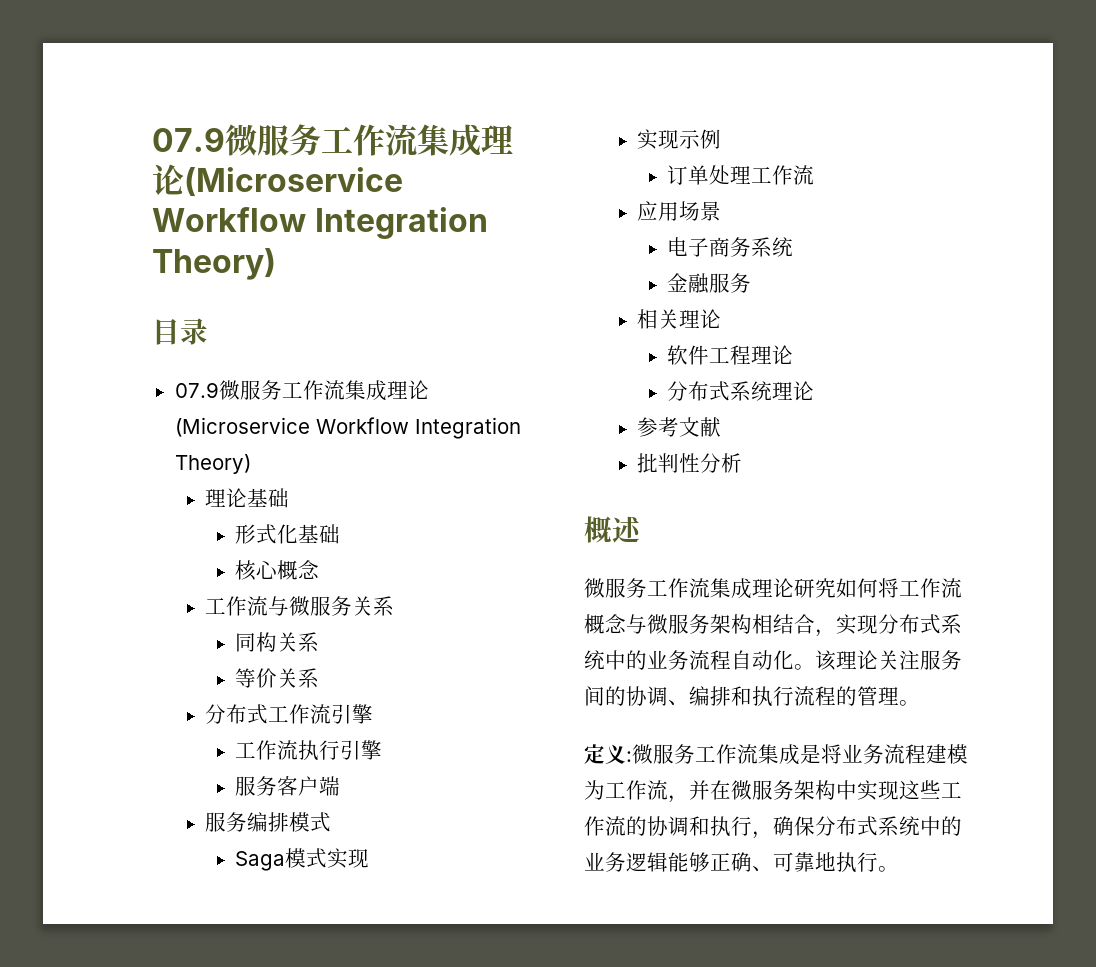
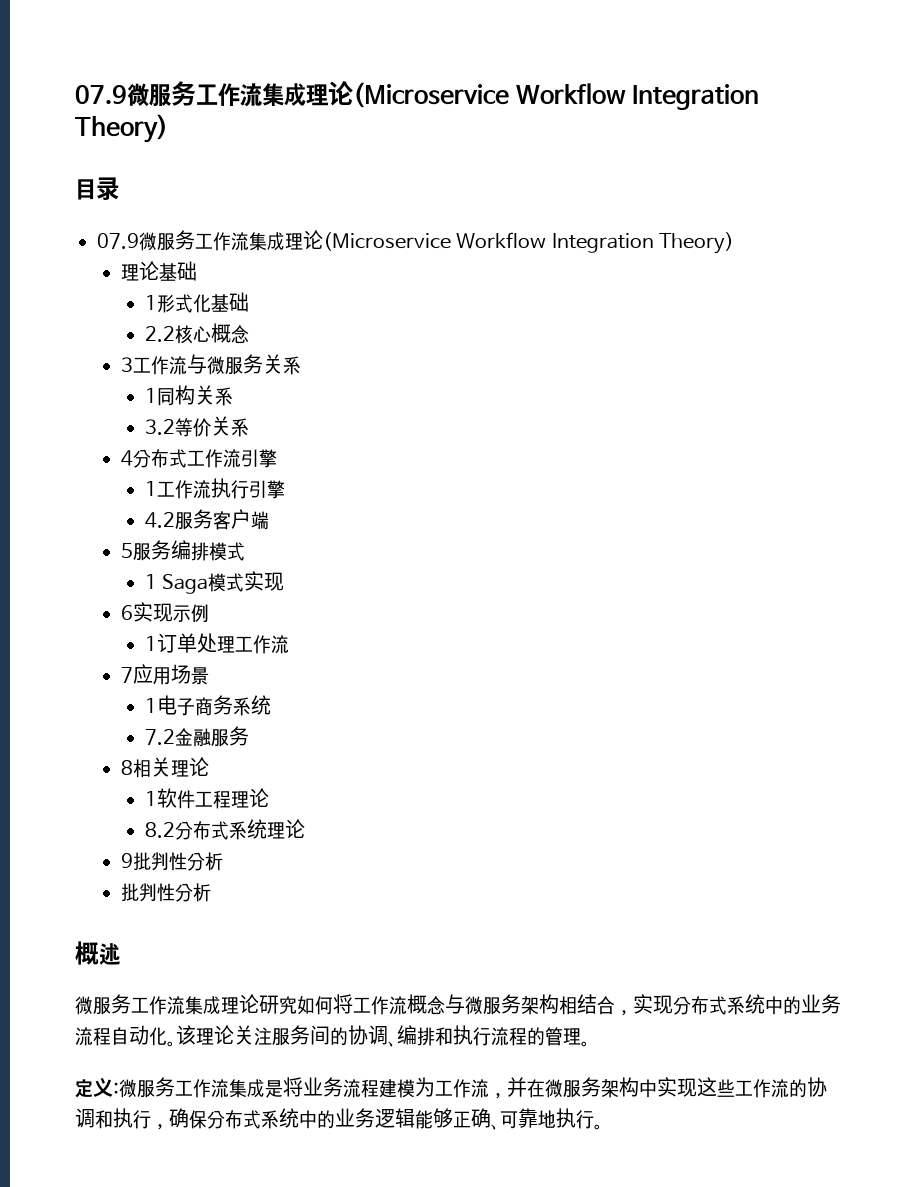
(289, 498) none -> [144,295,157,310] 1
(341, 534) none -> [144,326,175,342] 2.2
(320, 569) none -> [120,357,133,372] 3
(394, 606) none -> [144,388,157,403] 1
(320, 642) none -> [144,419,175,435] 3.2
(320, 678) none -> [120,450,133,466] 4
(373, 714) none -> [144,481,157,496] 1
(383, 750) none -> [144,512,175,528] 4.2
(341, 786) none -> [120,543,133,558] 5
(331, 822) none -> [144,574,157,589] 1
(370, 858) none -> [120,605,133,620] 6
(721, 139) none -> [144,636,157,651] 1
(815, 175) none -> [120,667,133,683] 7
(721, 211) none -> [144,698,157,713] 1
(794, 247) none -> [144,729,175,745] 7.2
(752, 283) none -> [120,760,133,775] 8
(721, 319) none -> [144,791,157,806] 1
(794, 355) none -> [144,822,175,838] 8.2
[636,417,721,437] 参考文献 -> [120,852,223,871] 9批判性分析

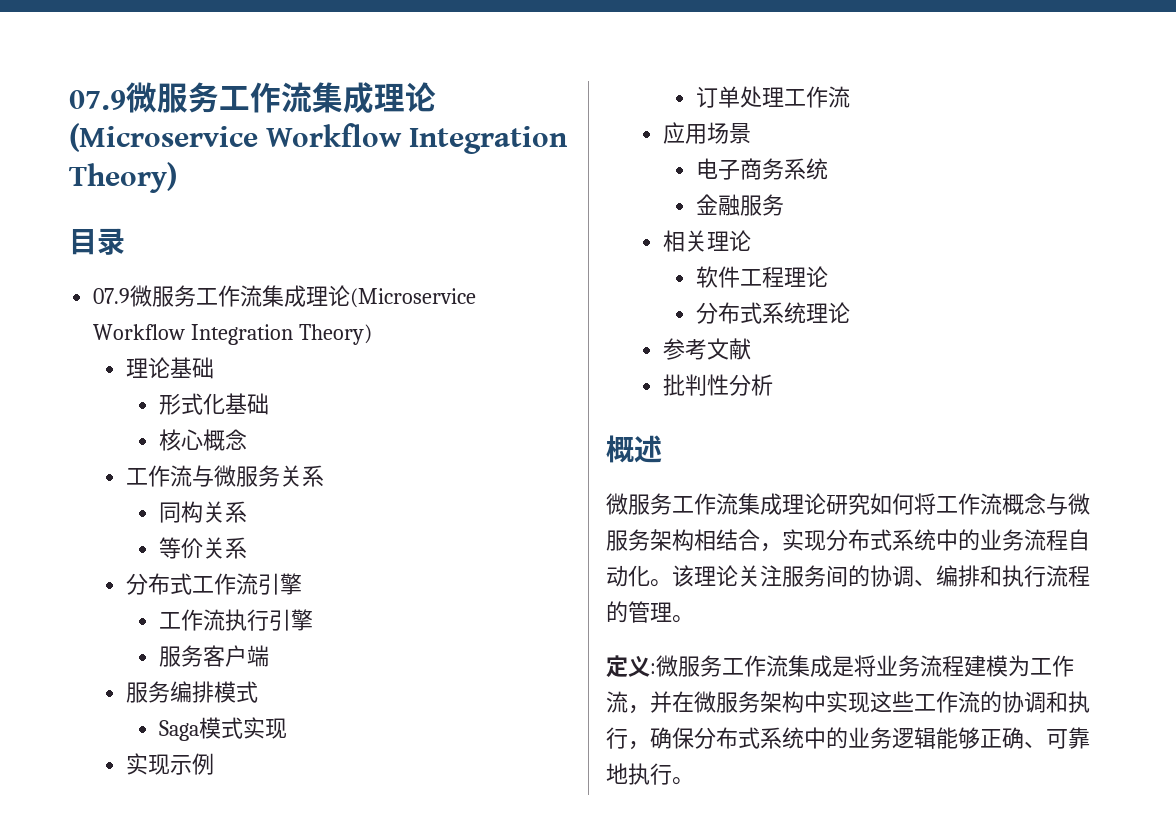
[144,295,157,310] 1 -> (215, 368) none
[144,326,175,342] 2.2 -> (269, 404) none
[120,357,133,372] 3 -> (247, 439) none
[144,388,157,403] 1 -> (325, 476) none
[144,419,175,435] 3.2 -> (247, 512) none
[120,450,133,466] 4 -> (247, 548) none
[144,481,157,496] 1 -> (303, 584) none
[144,512,175,528] 4.2 -> (313, 620) none
[120,543,133,558] 5 -> (269, 656) none
[144,574,157,589] 1 -> (259, 692) none
[120,605,133,620] 6 -> (287, 728) none
[144,636,157,651] 1 -> (215, 764) none
[120,667,133,683] 7 -> (850, 97) none
[144,698,157,713] 1 -> (752, 133) none
[144,729,175,745] 7.2 -> (828, 169) none
[120,760,133,775] 8 -> (784, 205) none
[144,791,157,806] 1 -> (752, 241) none
[144,822,175,838] 8.2 -> (828, 277) none
[120,852,223,871] 9批判性分析 -> [663,338,752,360] 参考文献

